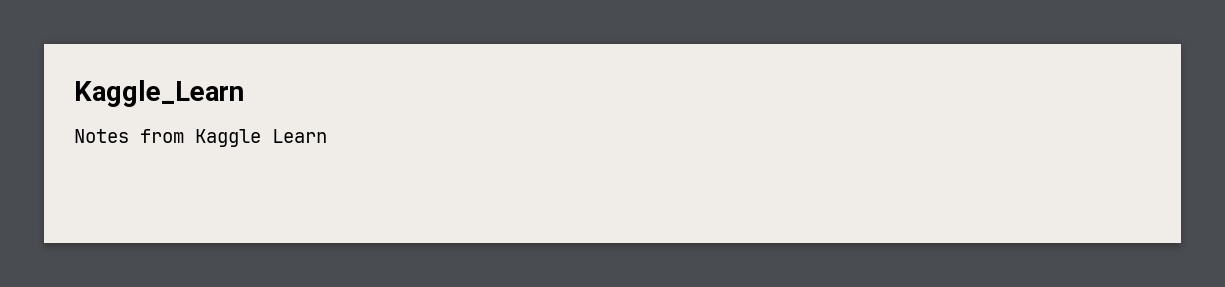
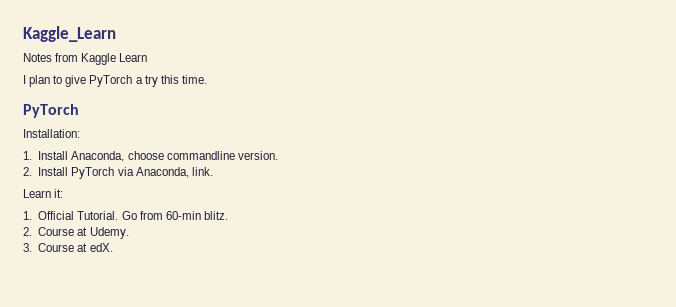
(327, 136) none -> [23,75,207,87] [23,104,79,118] [23,129,80,138] [23,151,278,162] [23,167,213,179] [23,189,64,198] [23,211,228,220] [23,227,129,239] [23,243,113,252] // I plan to give PyTorch a try this time. // PyTorch // Installation: // 1. Install Anaconda, choose commandline version. // 2. Install PyTorch via Anaconda, link. // Learn it: // 1. Official Tutorial. Go from 60-min blitz. // 2. Course at Udemy. // 3. Course at edX.

